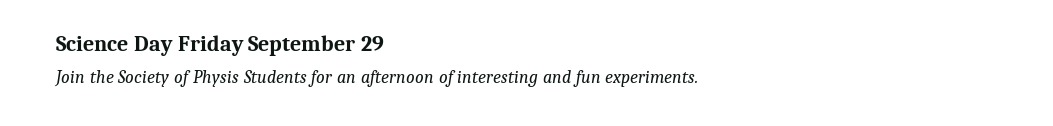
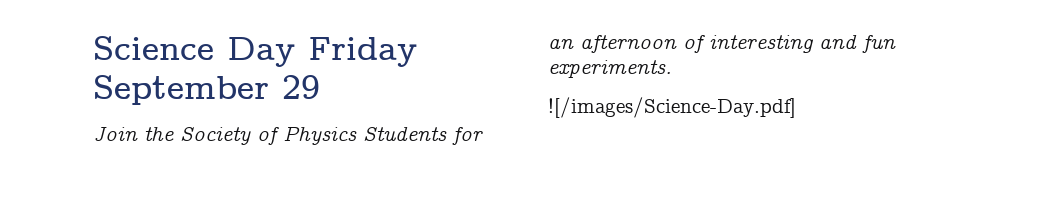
[192,70,239,87] Physis -> [283,126,357,145] Physics
(699, 78) none -> [548,97,796,118] // ![/images/Science-Day.pdf]

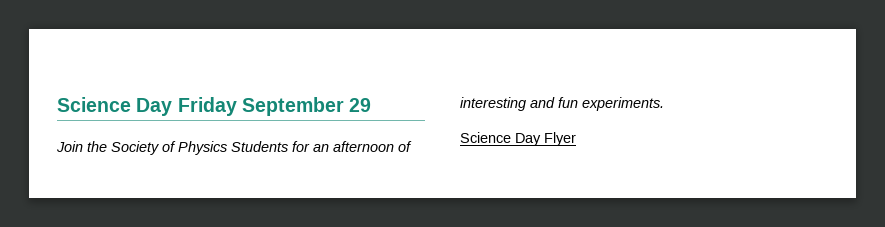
[548,97,796,118] ![/images/Science-Day.pdf] -> [460,132,576,146] Science Day Flyer

